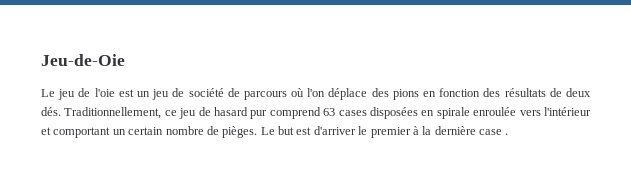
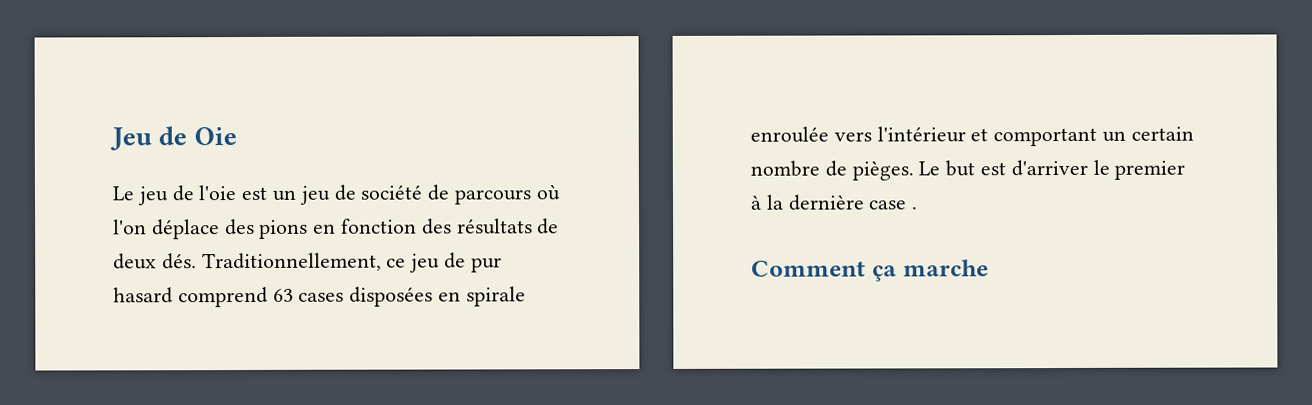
[41,54,125,66] Jeu-de-Oie -> [110,126,237,151] Jeu de Oie
[214,107,268,119] hasard pur -> [470,257,502,273] [113,287,173,304] pur hasard
(509, 134) none -> [751,259,989,282] // Comment ça marche

